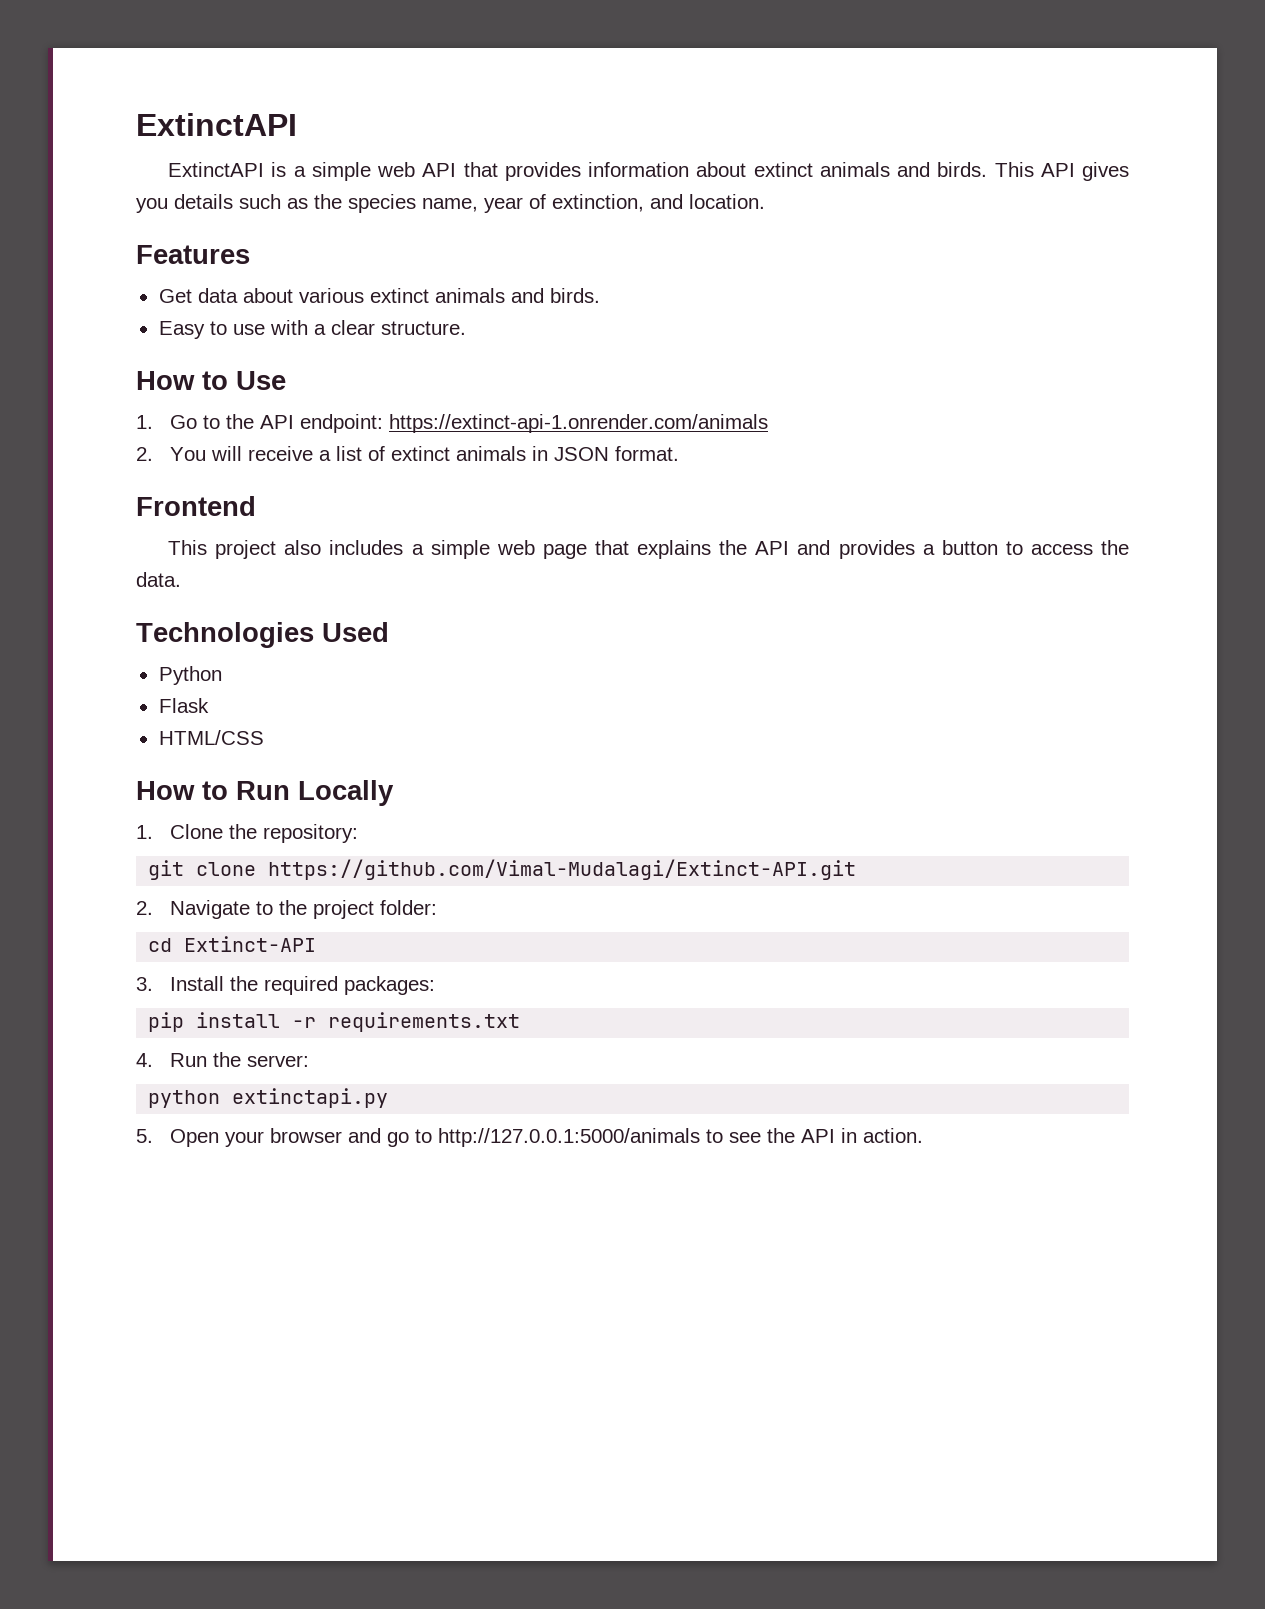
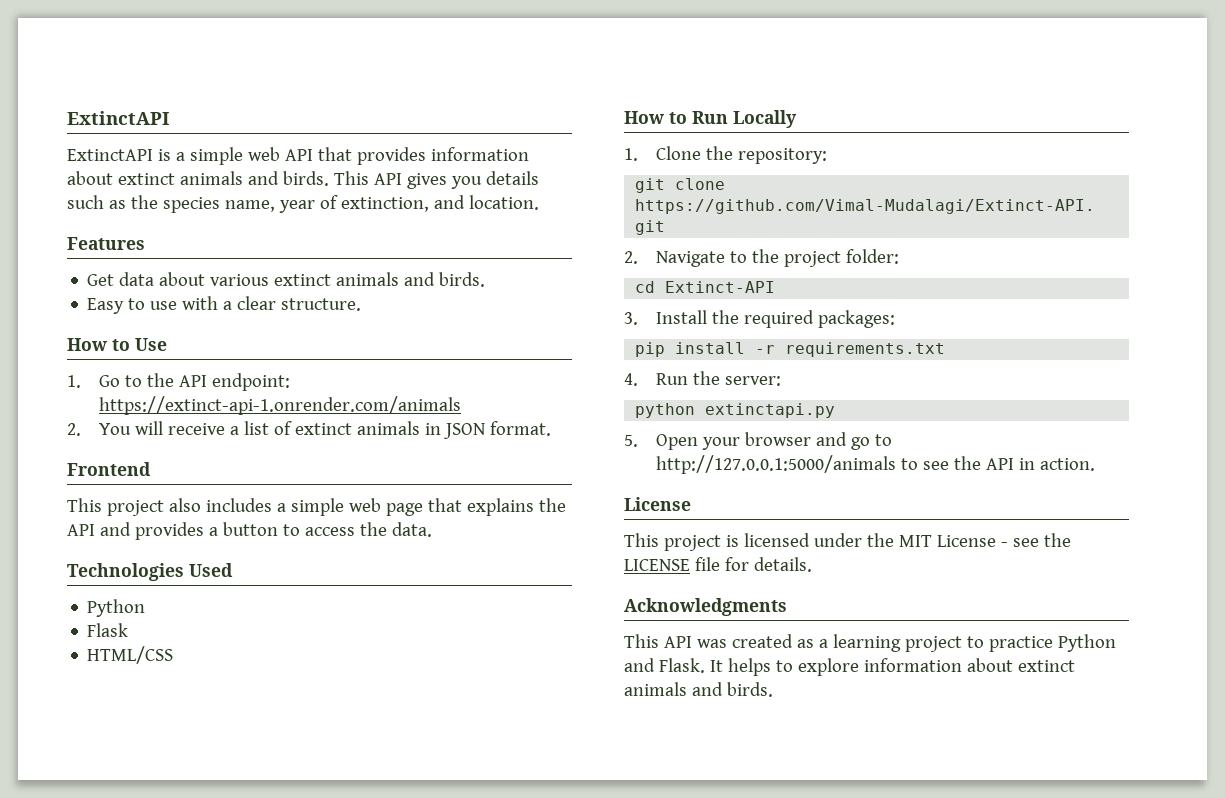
(923, 1135) none -> [624,497,691,511] [624,533,1071,551] [624,557,812,572] [624,598,787,616] [624,634,1116,652] [624,658,1075,676] [624,682,773,697] // License // This project is licensed under the MIT License - see the LICENSE file for details. // Acknowledgments // This API was created as a learning project to practice Python and Flask. It helps to explore information about extinct animals and birds.

